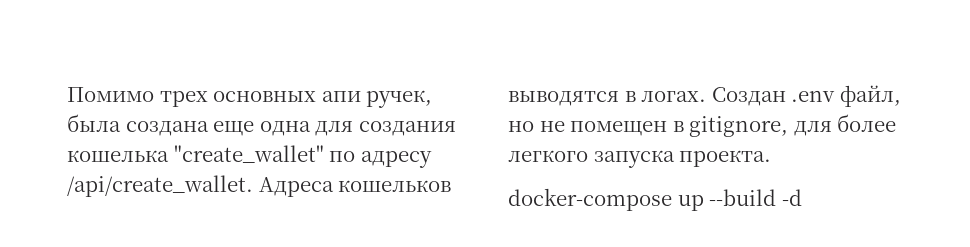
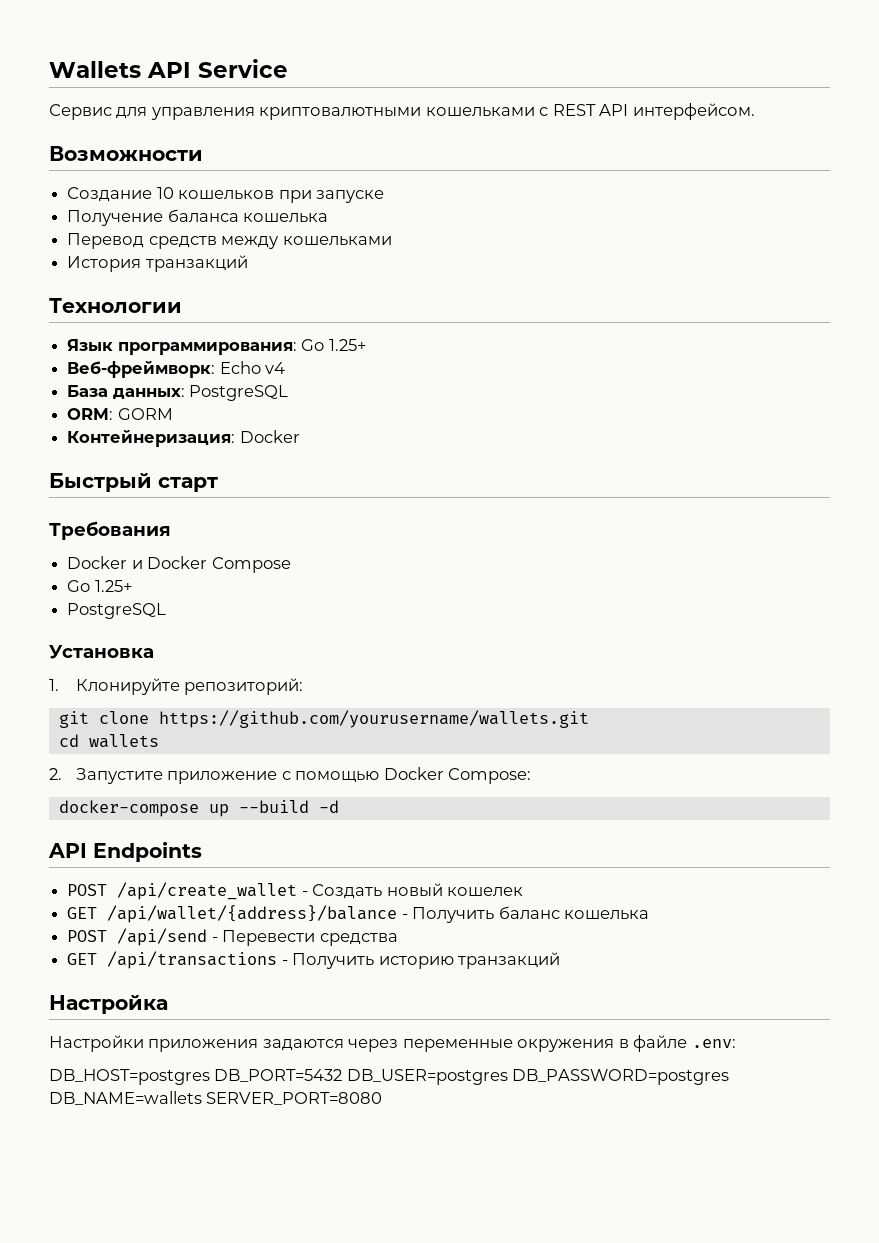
[67,87,433,108] [67,114,456,136] [67,145,432,168] [67,175,452,197] [508,85,901,107] [508,114,897,137] [508,150,772,168] [508,188,802,211] Помимо трех основных апи ручек, была создана еще одна для создания кошелька "create_wallet" по адресу /api/create_wallet. Адреса кошельков выводятся в логах. Создан .env файл, но не помещен в gitignore, для более легкого запуска проекта. // docker-compose up --build -d -> [49,59,288,78] [49,103,755,120] [49,146,203,161] [67,187,384,203] [67,209,329,226] [67,233,392,249] [67,255,248,272] [49,298,182,313] [67,339,366,355] [67,361,286,378] [67,385,289,401] [67,408,173,420] [67,430,300,447] [49,473,218,492] [49,521,171,540] [67,556,291,573] [67,580,132,592] [67,603,167,619] [49,645,154,659] [49,678,304,695] [58,710,589,728] [58,734,159,748] [49,767,532,784] [58,800,339,817] [48,842,202,862] [67,882,523,900] [67,905,649,923] [67,928,398,946] [67,951,560,969] [49,995,168,1014] [49,1035,736,1052] [49,1069,730,1085] [49,1091,383,1105] Wallets API Service // Сервис для управления криптовалютными кошельками с REST API интерфейсом. // Возможности // Создание 10 кошельков при запуске // Получение баланса кошелька // Перевод средств между кошельками // История транзакций // Технологии // Язык программирования: Go 1.25+ // Веб-фреймворк: Echo v4 // База данных: PostgreSQL // ORM: GORM // Контейнеризация: Docker // Быстрый старт // Требования // Docker и Docker Compose // Go 1.25+ // PostgreSQL // Установка // 1. Клонируйте репозиторий: // git clone https://github.com/yourusername/wallets.git // cd wallets // 2. Запустите приложение с помощью Docker Compose: // docker-compose up --build -d // API Endpoints // POST /api/create_wallet - Создать новый кошелек // GET /api/wallet/{address}/balance - Получить баланс кошелька // POST /api/send - Перевести средства // GET /api/transactions - Получить историю транзакций // Настройка // Настройки приложения задаются через переменные окружения в файле .env: // DB_HOST=postgres DB_PORT=5432 DB_USER=postgres DB_PASSWORD=postgres DB_NAME=wallets SERVER_PORT=8080

